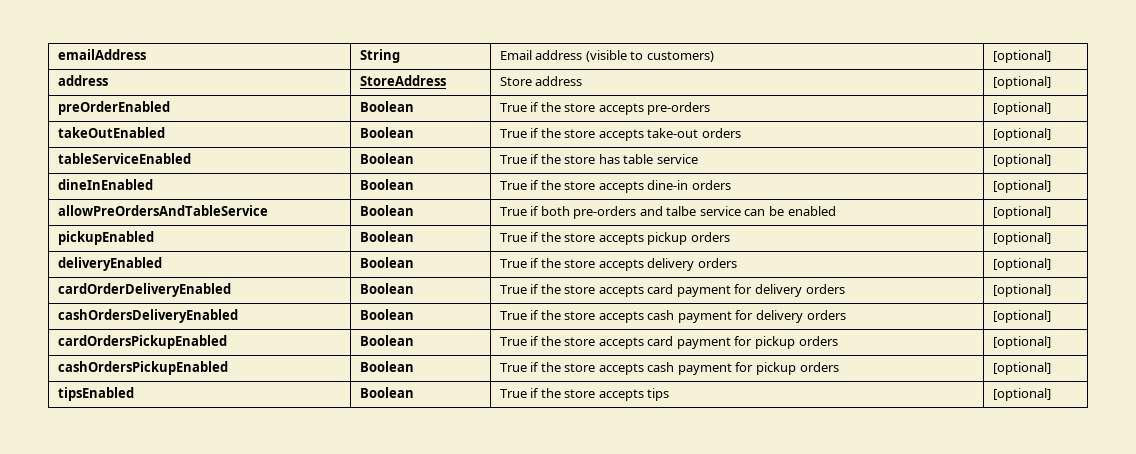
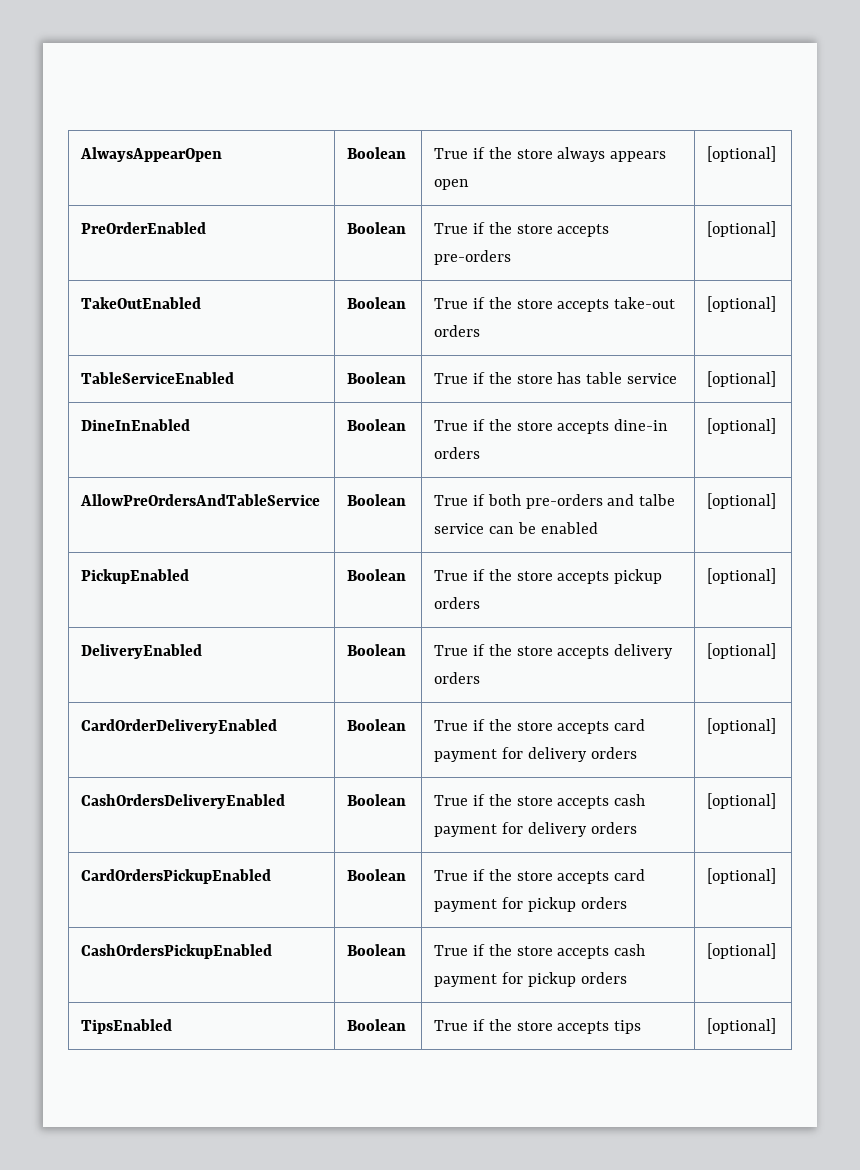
[57,49,146,60] [359,49,400,63] [499,50,714,62] [992,50,1051,63] [57,75,108,86] [359,75,446,86] [499,76,583,86] [992,76,1051,89] [57,101,170,115] emailAddress | String | Email address (visible to customers) | [optional] // address | StoreAddress | Store address | [optional] // preOrderEnabled -> [80,147,223,162] [347,147,407,159] [434,147,666,162] [434,179,470,190] [707,146,777,162] [81,222,207,234] AlwaysAppearOpen | Boolean | True if the store always appears open | [optional] // PreOrderEnabled
[57,127,165,138] takeOutEnabled -> [81,297,202,309] TakeOutEnabled
[57,153,191,164] tableServiceEnabled -> [81,372,235,384] TableServiceEnabled
[57,179,153,190] dineInEnabled -> [81,419,191,431] DineInEnabled
[57,205,268,216] allowPreOrdersAndTableService -> [80,494,321,506] AllowPreOrdersAndTableService
[57,231,154,245] pickupEnabled -> [81,569,190,584] PickupEnabled
[57,257,162,271] deliveryEnabled -> [81,644,203,659] DeliveryEnabled
[57,283,231,297] cardOrderDeliveryEnabled -> [81,719,278,734] CardOrderDeliveryEnabled
[57,309,238,323] cashOrdersDeliveryEnabled -> [81,794,286,809] CashOrdersDeliveryEnabled
[57,335,227,349] cardOrdersPickupEnabled -> [81,869,272,884] CardOrdersPickupEnabled
[57,361,228,375] cashOrdersPickupEnabled -> [81,944,273,959] CashOrdersPickupEnabled
[57,387,134,401] tipsEnabled -> [81,1019,173,1034] TipsEnabled

